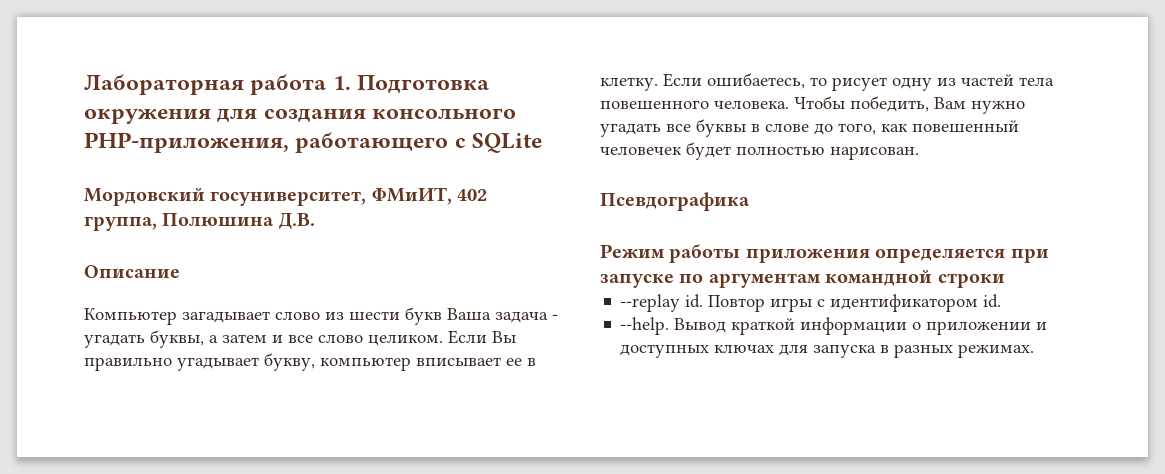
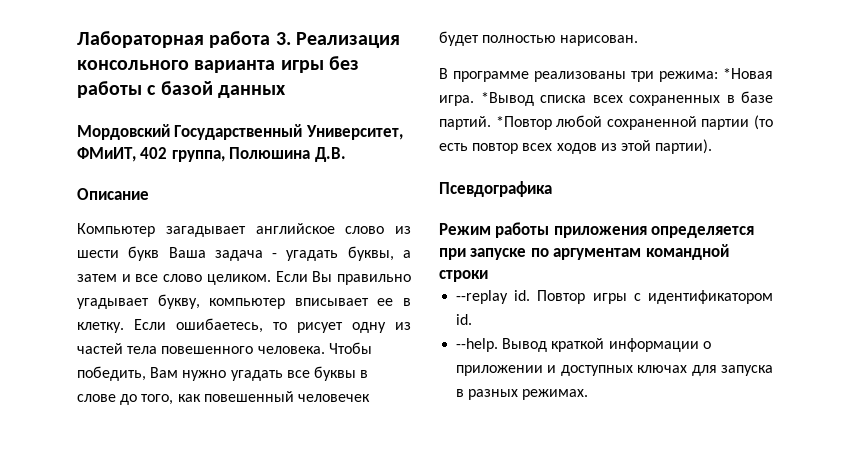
[332,75,490,94] [84,108,517,124] [84,132,543,153] 1. Подготовка окружения для создания консольного PHP-приложения, работающего с SQLite -> [275,32,400,48] [77,56,359,73] [77,81,286,98] 3. Реализация консольного варианта игры без работы с базой данных
[210,191,367,206] госуниверситет, -> [174,124,403,140] Государственный Университет,
(270, 317) none -> [255,223,335,234] английское
(919, 153) none -> [439,68,773,82] [439,91,773,106] [439,115,773,130] [439,139,713,154] // В программе реализованы три режима: *Новая игра. *Вывод списка всех сохраненных в базе партий. *Повтор любой сохраненной партии (то есть повтор всех ходов из этой партии).

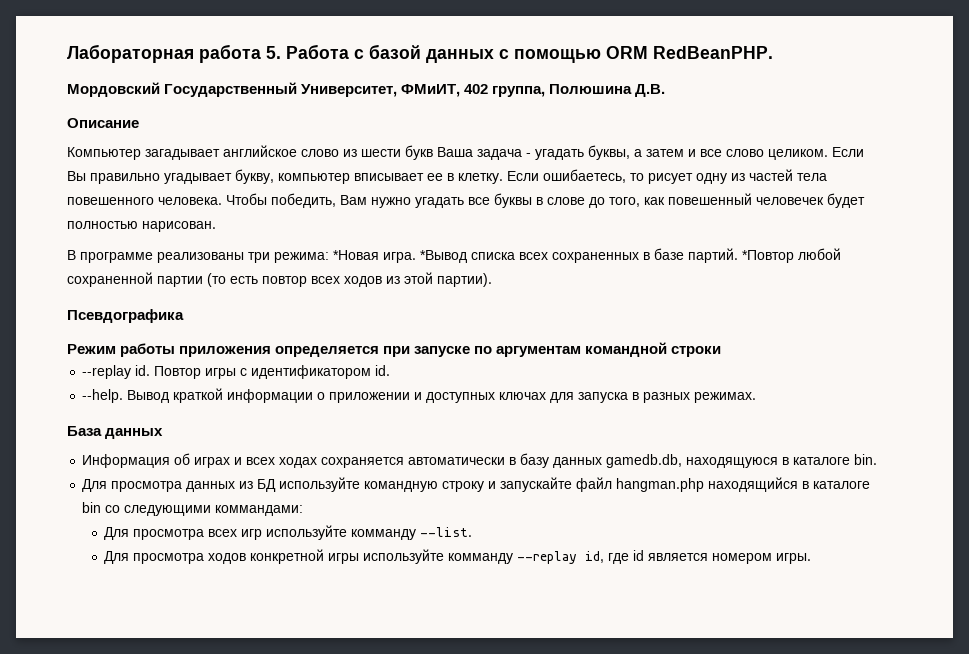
[275,32,400,48] [77,56,359,73] [77,81,142,98] 3. Реализация консольного варианта игры без работы -> [266,44,349,59] 5. Работа
(286, 91) none -> [499,46,773,63] с помощью ORM RedBeanPHP.
(589, 394) none -> [67,426,164,439] [82,453,878,468] [82,477,871,492] [82,502,304,516] [104,525,473,540] [104,549,812,564] // База данных // Информация об играх и всех ходах сохраняется автоматически в базу данных gamedb.db, находящуюся в каталоге bin. // Для просмотра данных из БД используйте командную строку и запускайте файл hangman.php находящийся в каталоге bin со следующими коммандами: // Для просмотра всех игр используйте комманду --list. // Для просмотра ходов конкретной игры используйте комманду --replay id, где id является номером игры.

